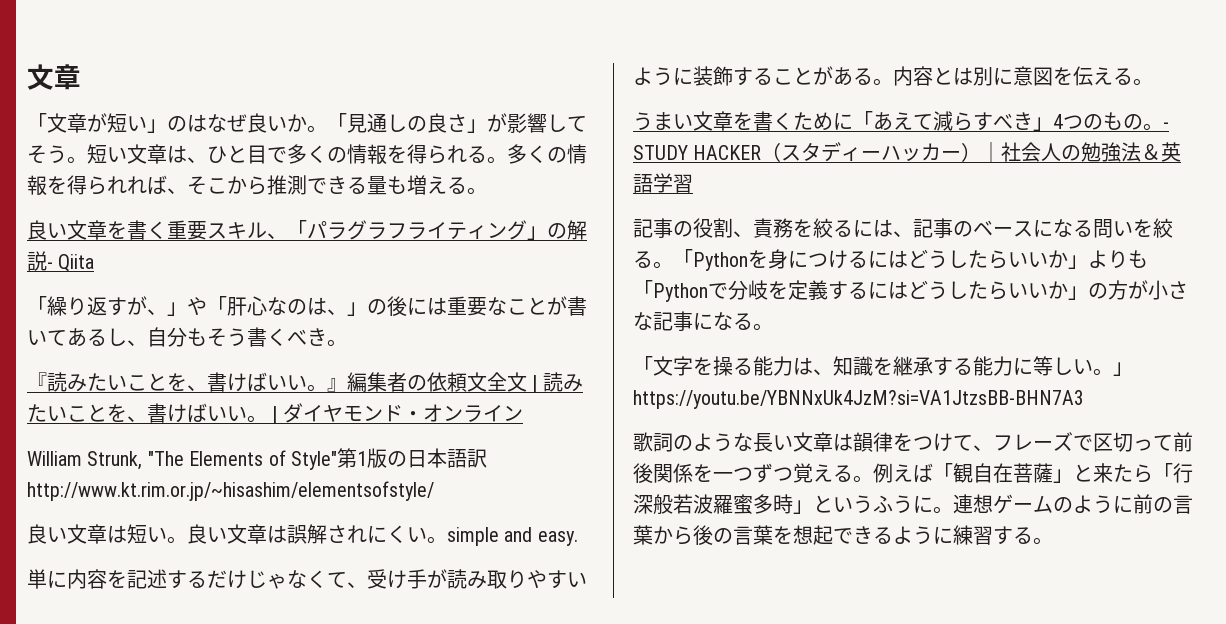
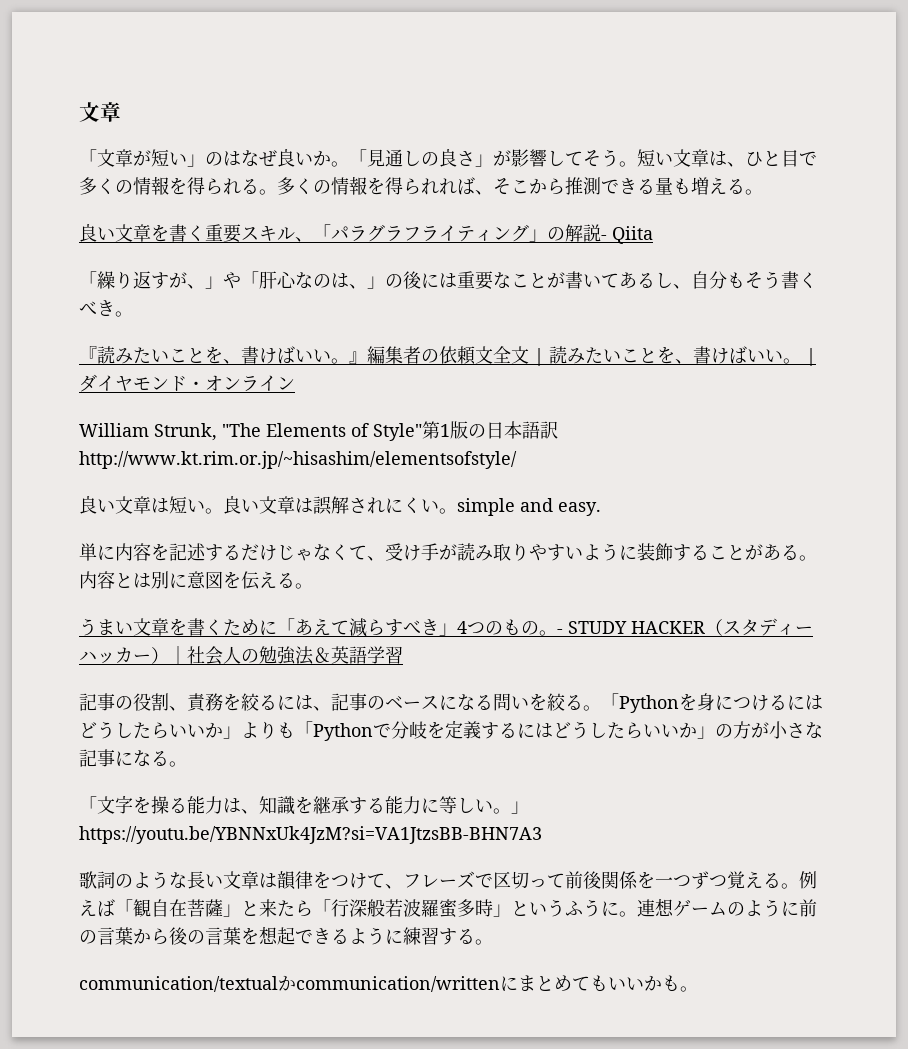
(1053, 541) none -> [79,975,698,992] // communication/textualかcommunication/writtenにまとめてもいいかも。

